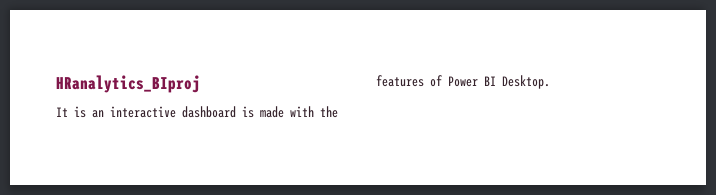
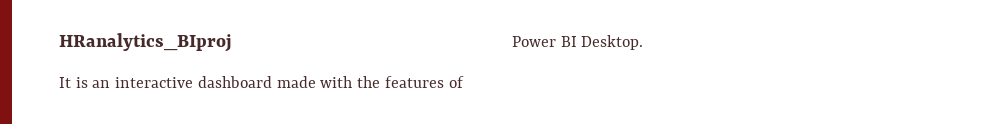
[242,106,254,118] is -> (272, 82) none

